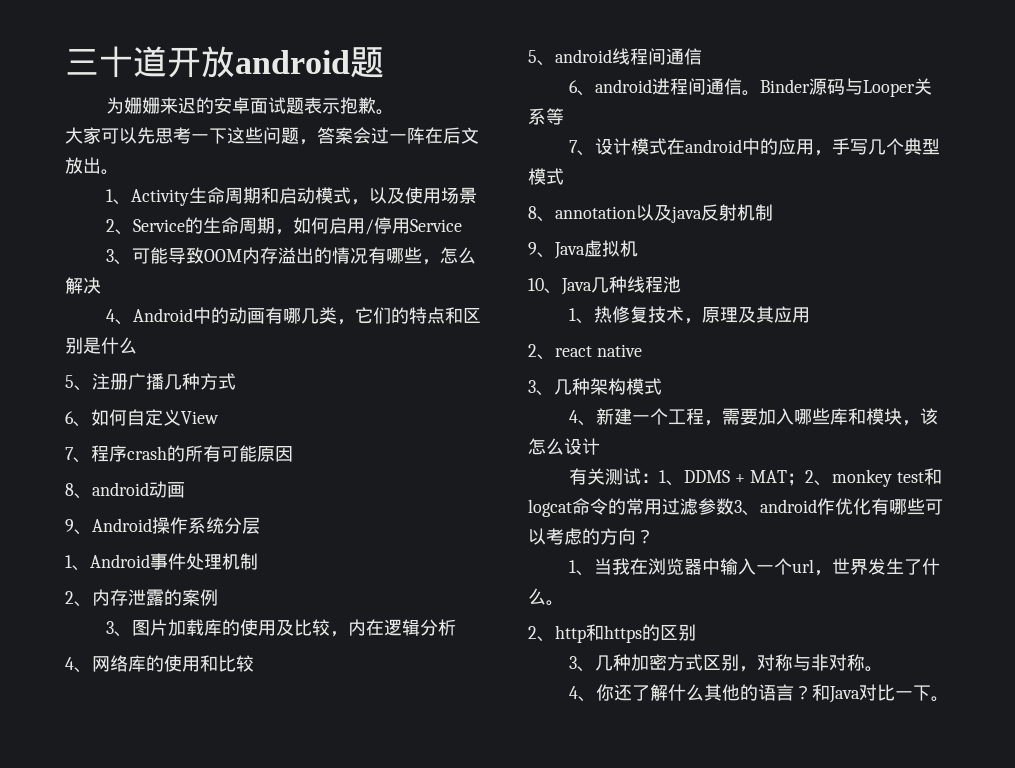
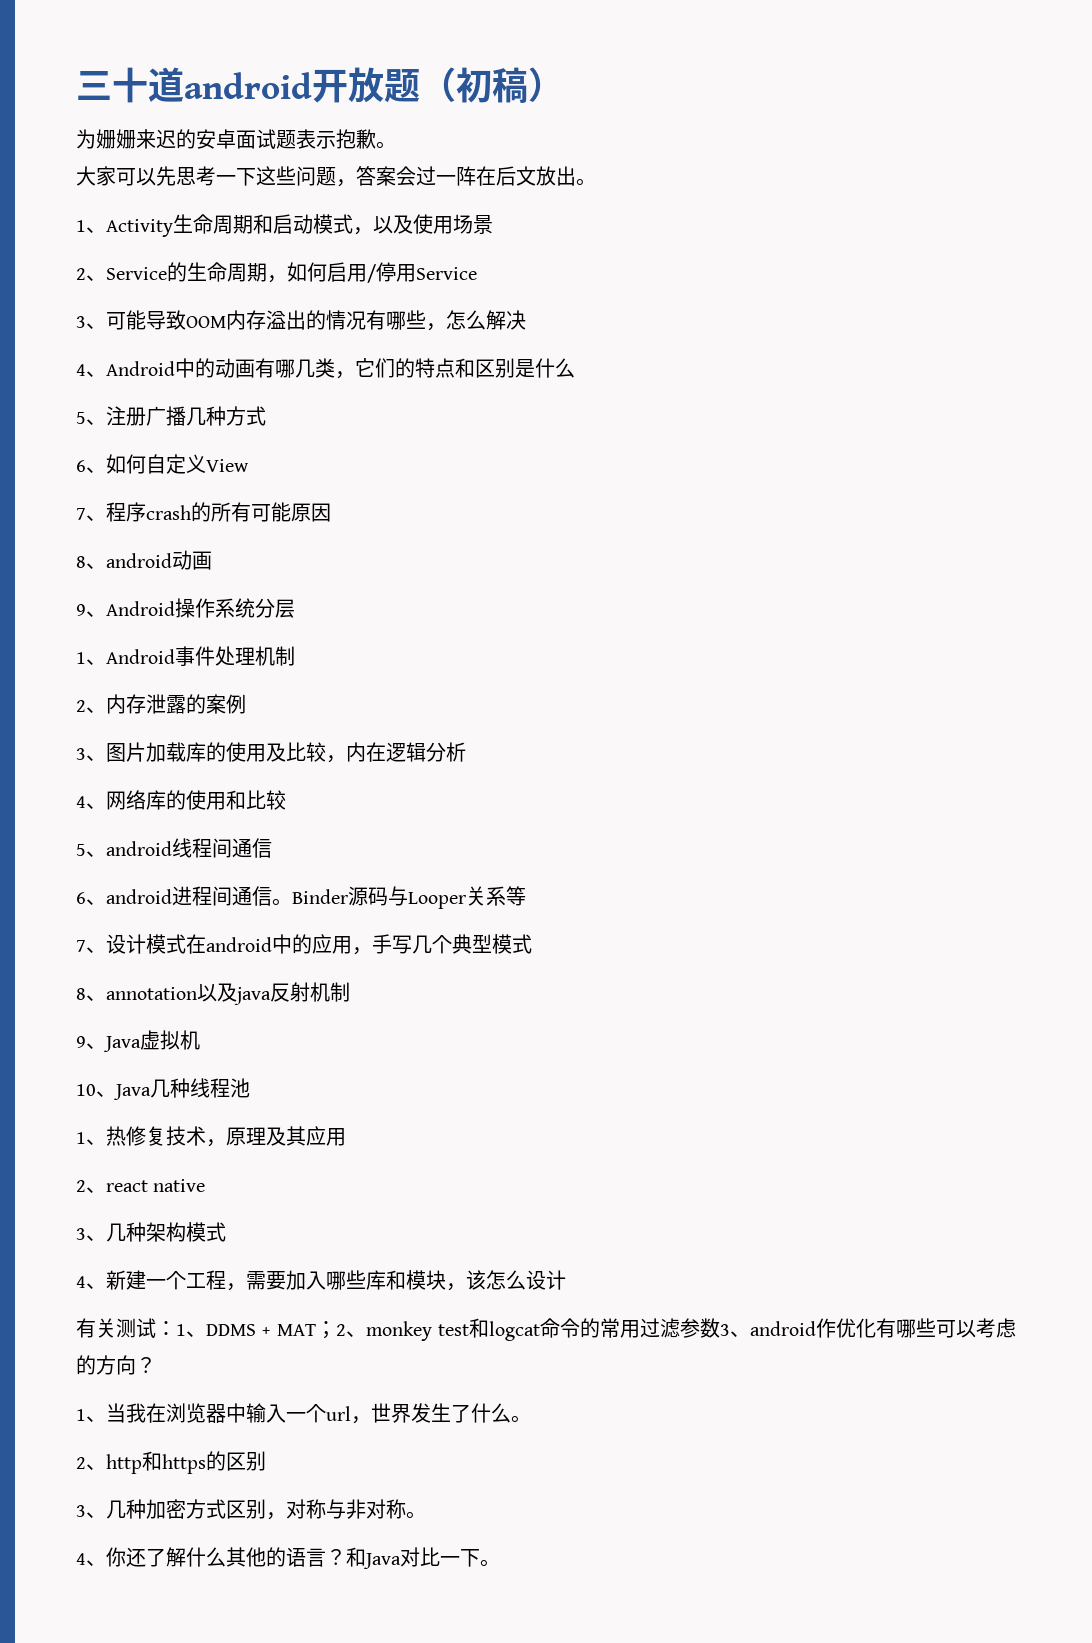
[167,46,384,78] 开放android题 -> [184,67,564,103] android开放题（初稿）

